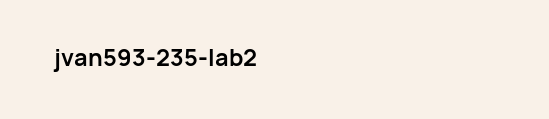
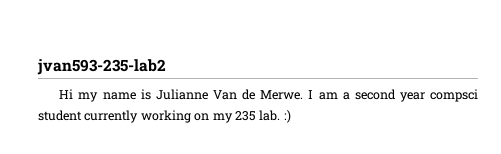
(257, 60) none -> [59,89,478,102] [38,110,291,123] // Hi my name is Julianne Van de Merwe. I am a second year compsci student currently working on my 235 lab. :)

